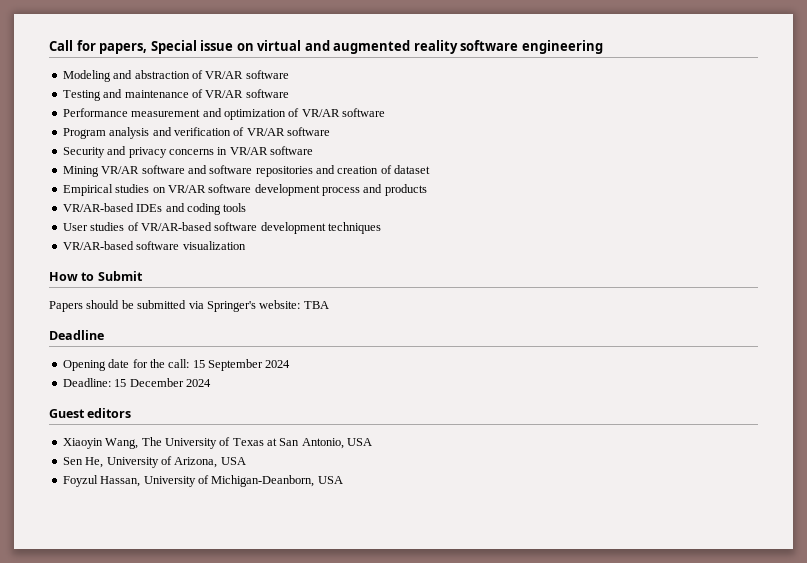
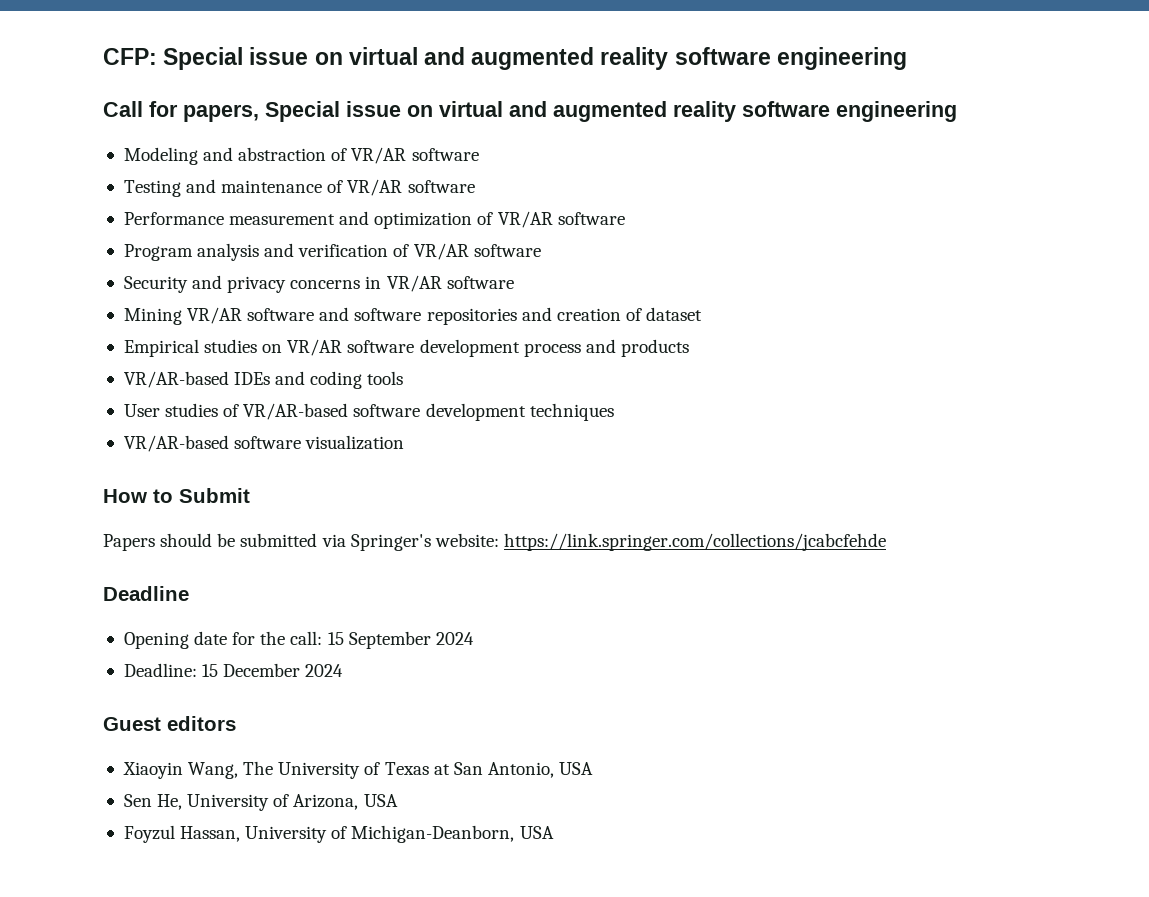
(49, 45) none -> [103,47,907,70] CFP: Special issue on virtual and augmented reality software engineering //
[303,301,329,309] TBA -> [503,533,886,551] https://link.springer.com/collections/jcabcfehde

